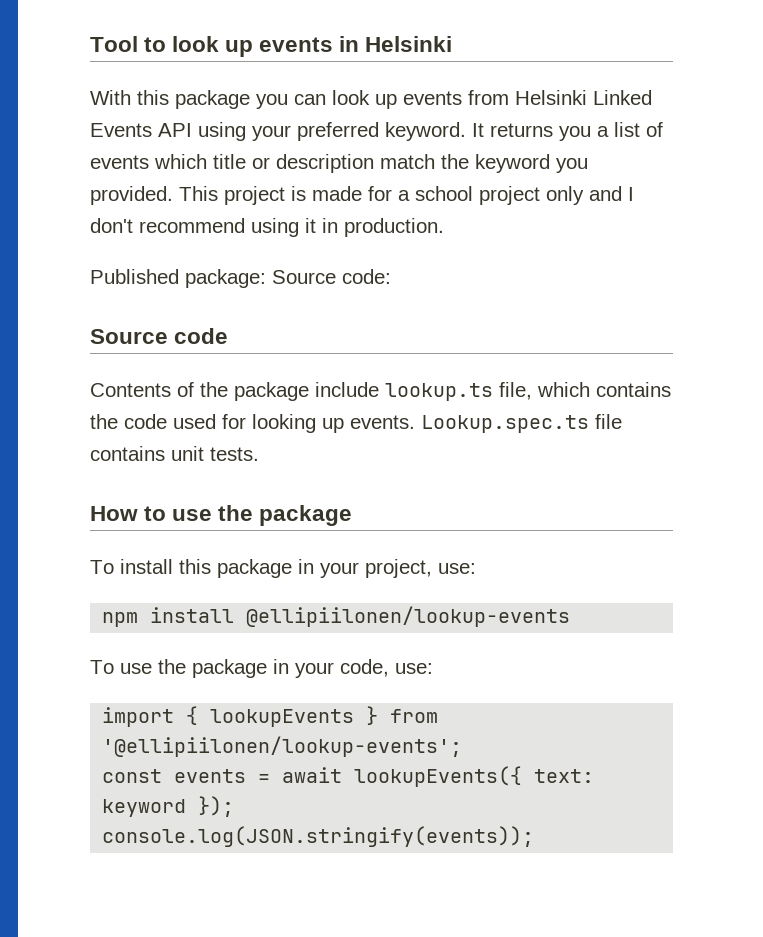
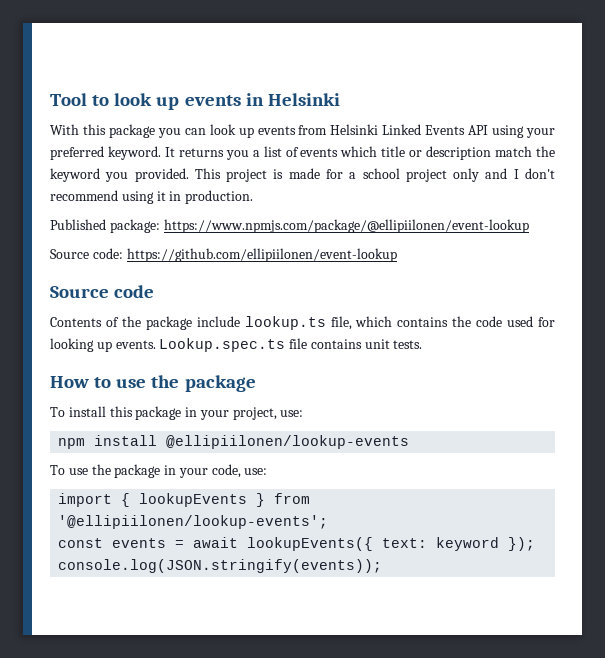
(266, 278) none -> [163,219,529,233] https://www.npmjs.com/package/@ellipiilonen/event-lookup //
(391, 276) none -> [126,248,397,262] https://github.com/ellipiilonen/event-lookup

